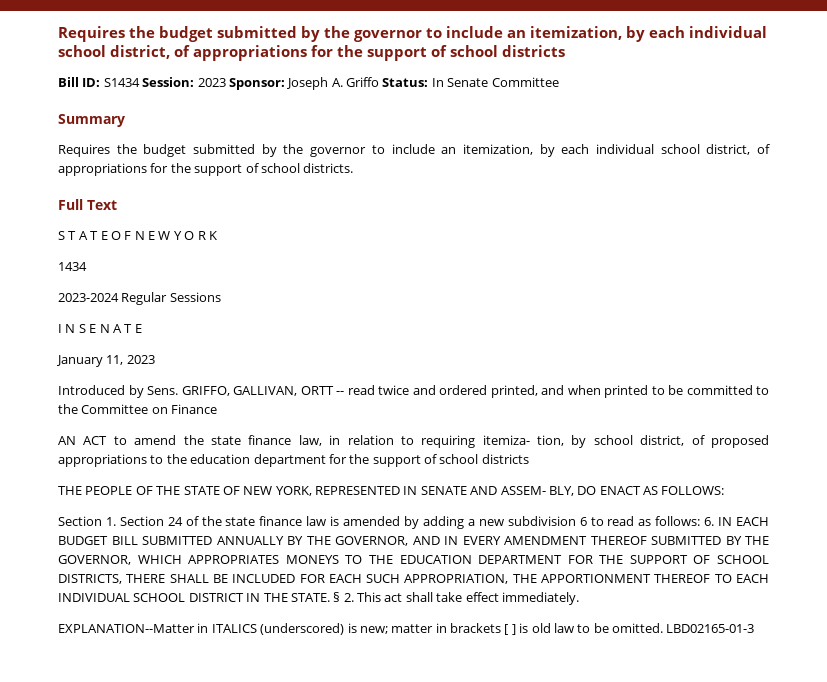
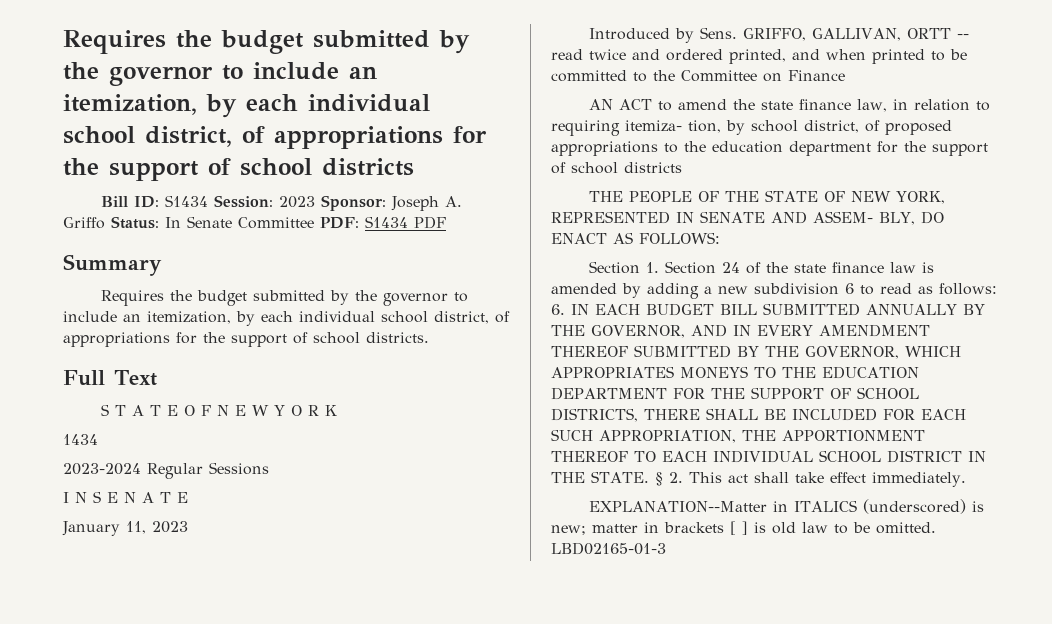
(559, 82) none -> [320,216,446,229] PDF: S1434 PDF

